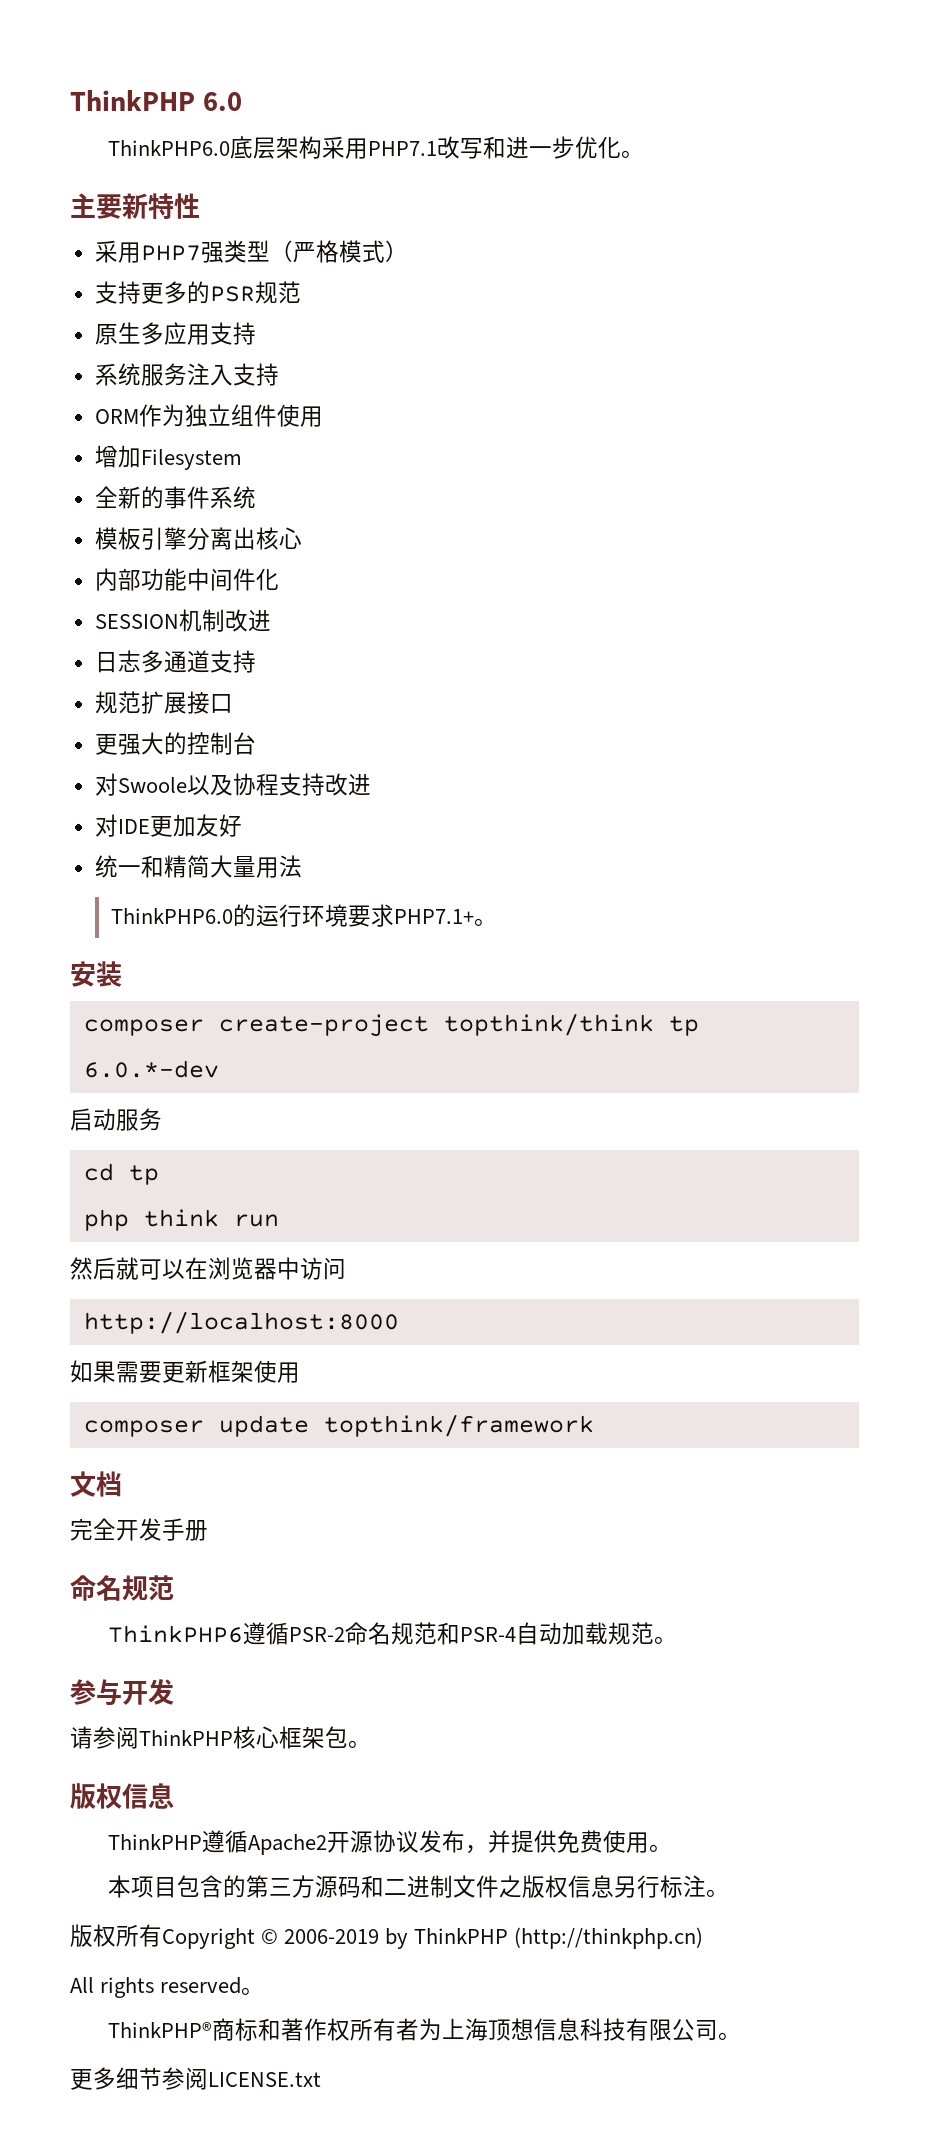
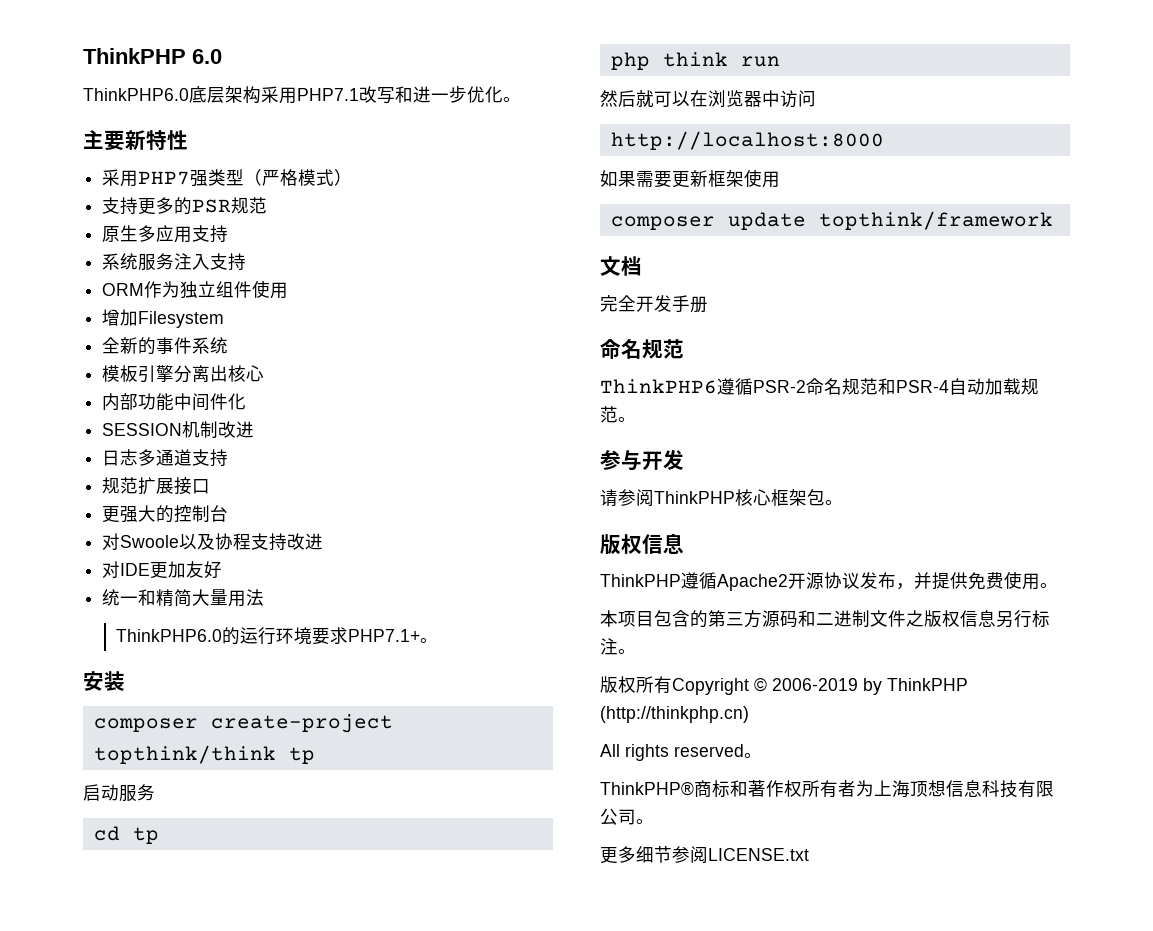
[83,1060,219,1078] 6.0.*-dev -> (315, 755) none

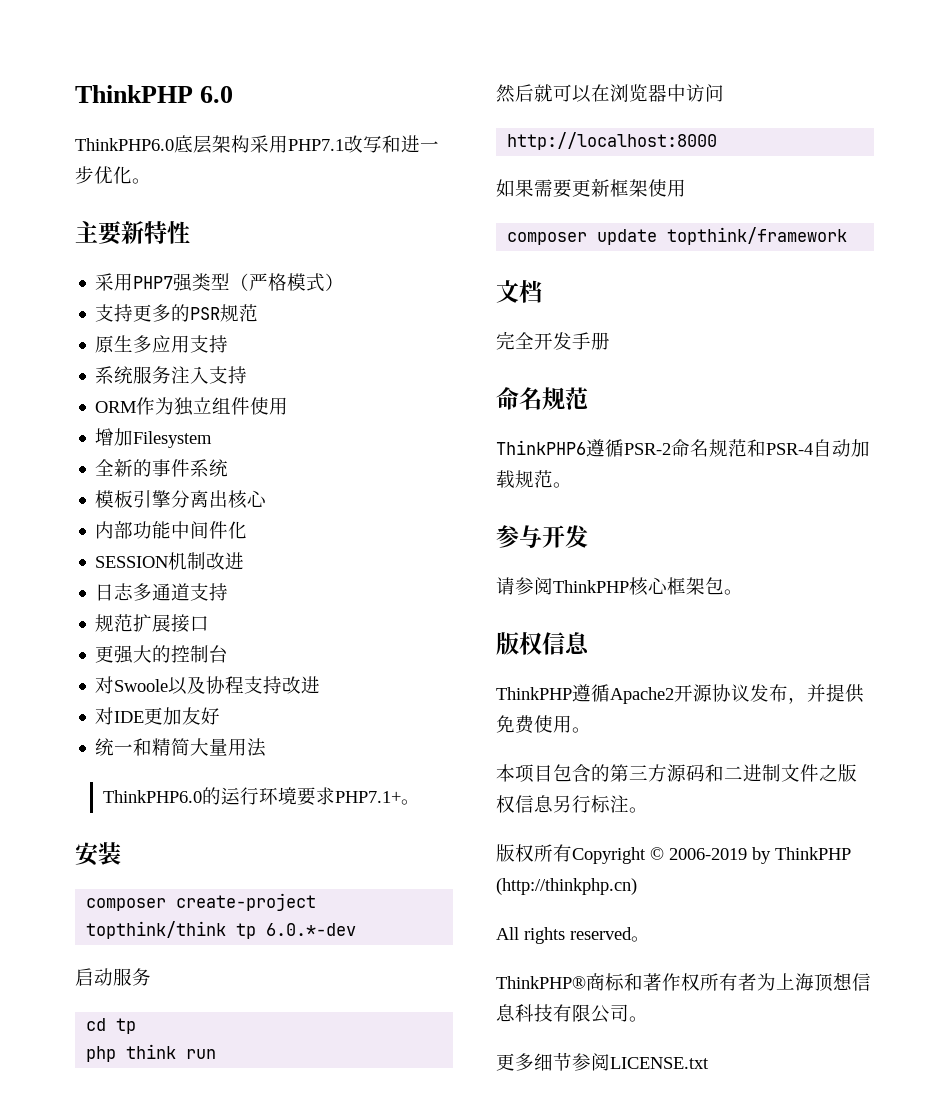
(315, 755) none -> [266,923,357,936] 6.0.*-dev

